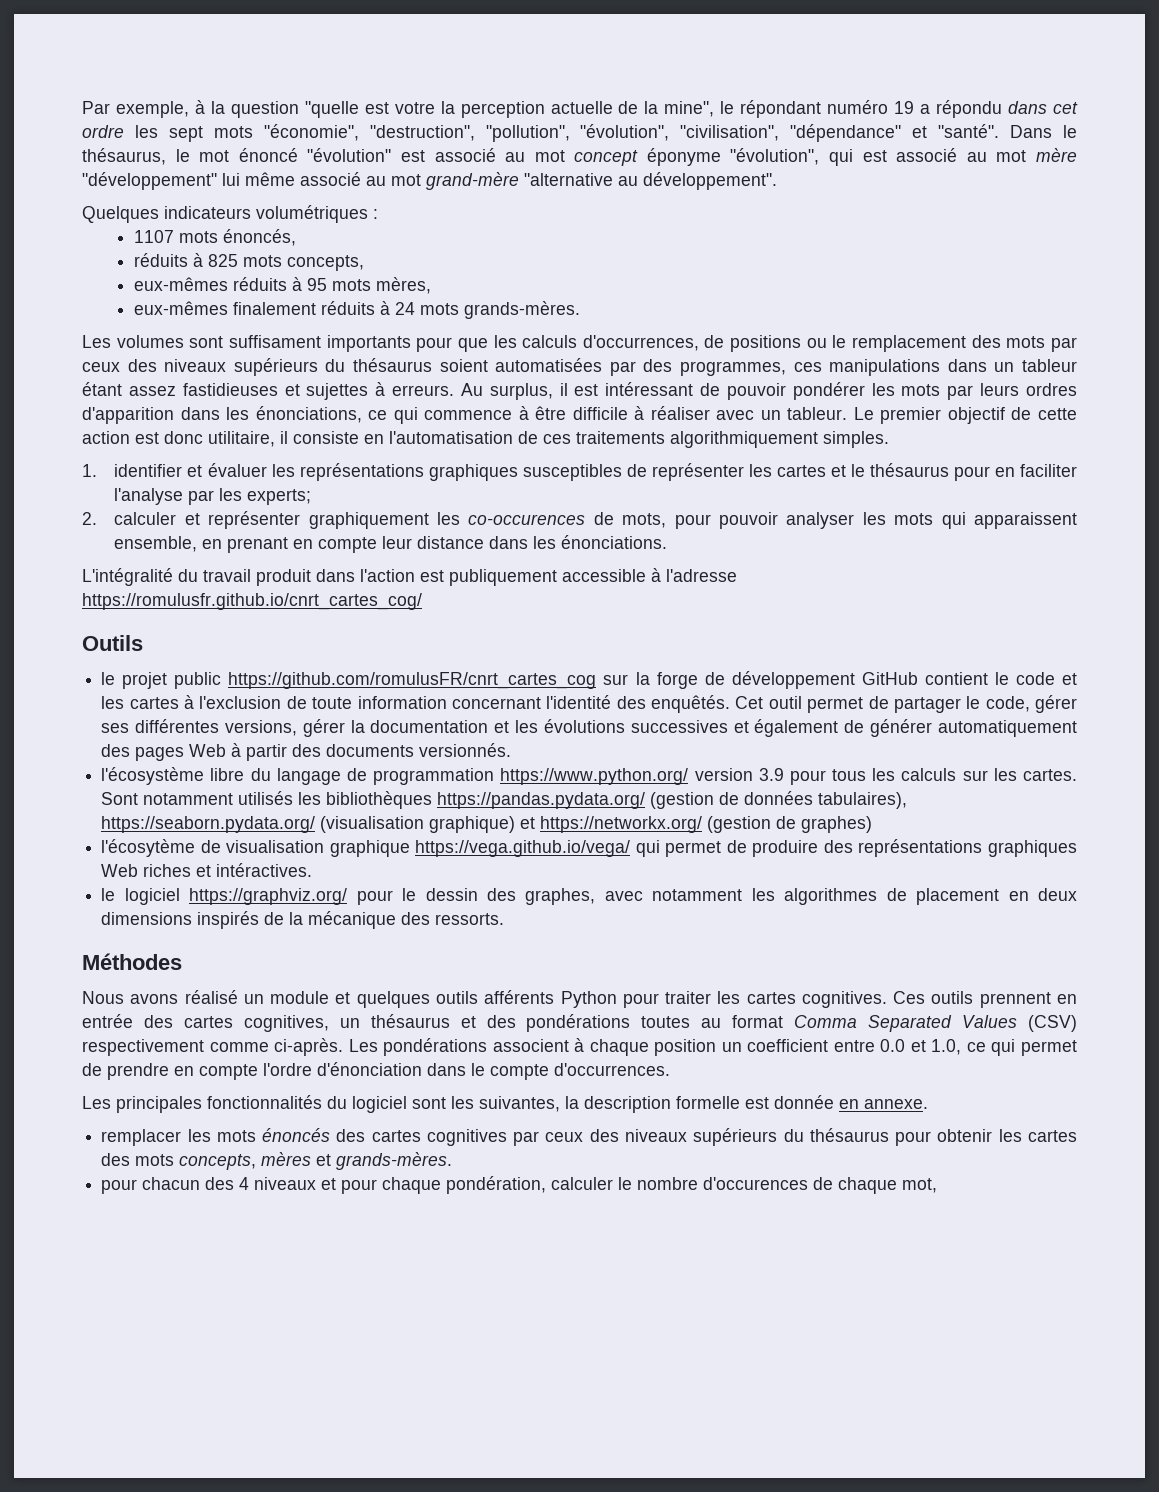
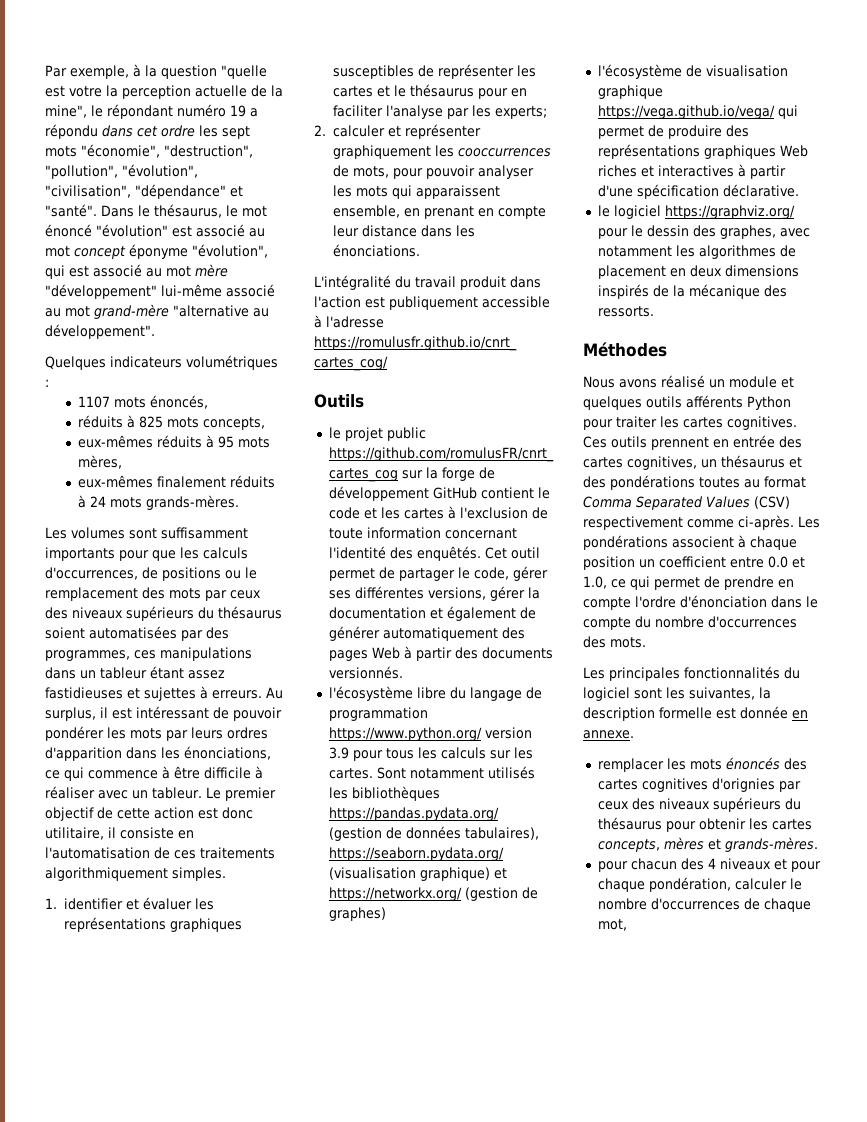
[222,172,295,186] lui même -> [161,284,222,297] lui-même
[228,335,321,348] suffisament -> [161,527,248,539] suffisamment
[468,514,586,525] co-occurences -> [457,148,551,157] cooccurrences
[515,719,749,733] les évolutions successives et -> (443, 613) none
[101,839,196,857] l'écosytème -> [597,64,682,79] l'écosystème
[216,863,313,877] intéractives. -> [657,164,786,179] [597,184,799,199] interactives à partir d'une spécification déclarative.
[554,1063,670,1076] d'occurrences. -> [635,616,797,628] [583,636,646,648] du nombre d'occurrences des mots.
(507, 1137) none -> [711,778,775,792] d'orignies
[101,1153,175,1166] des mots -> (812, 824) none
[703,1177,809,1190] d'occurences -> [650,898,740,910] d'occurrences

